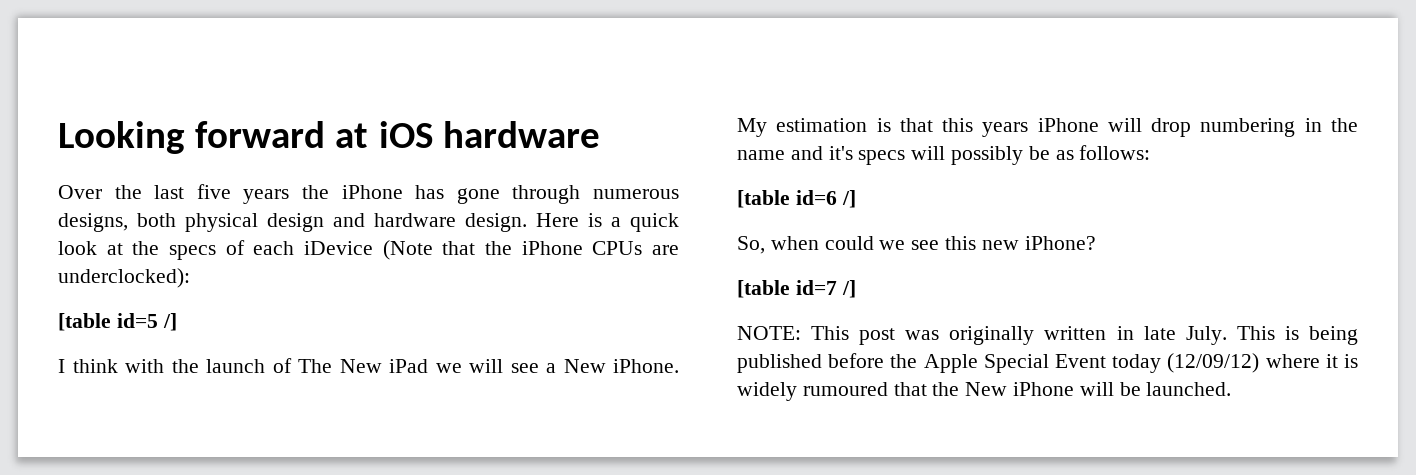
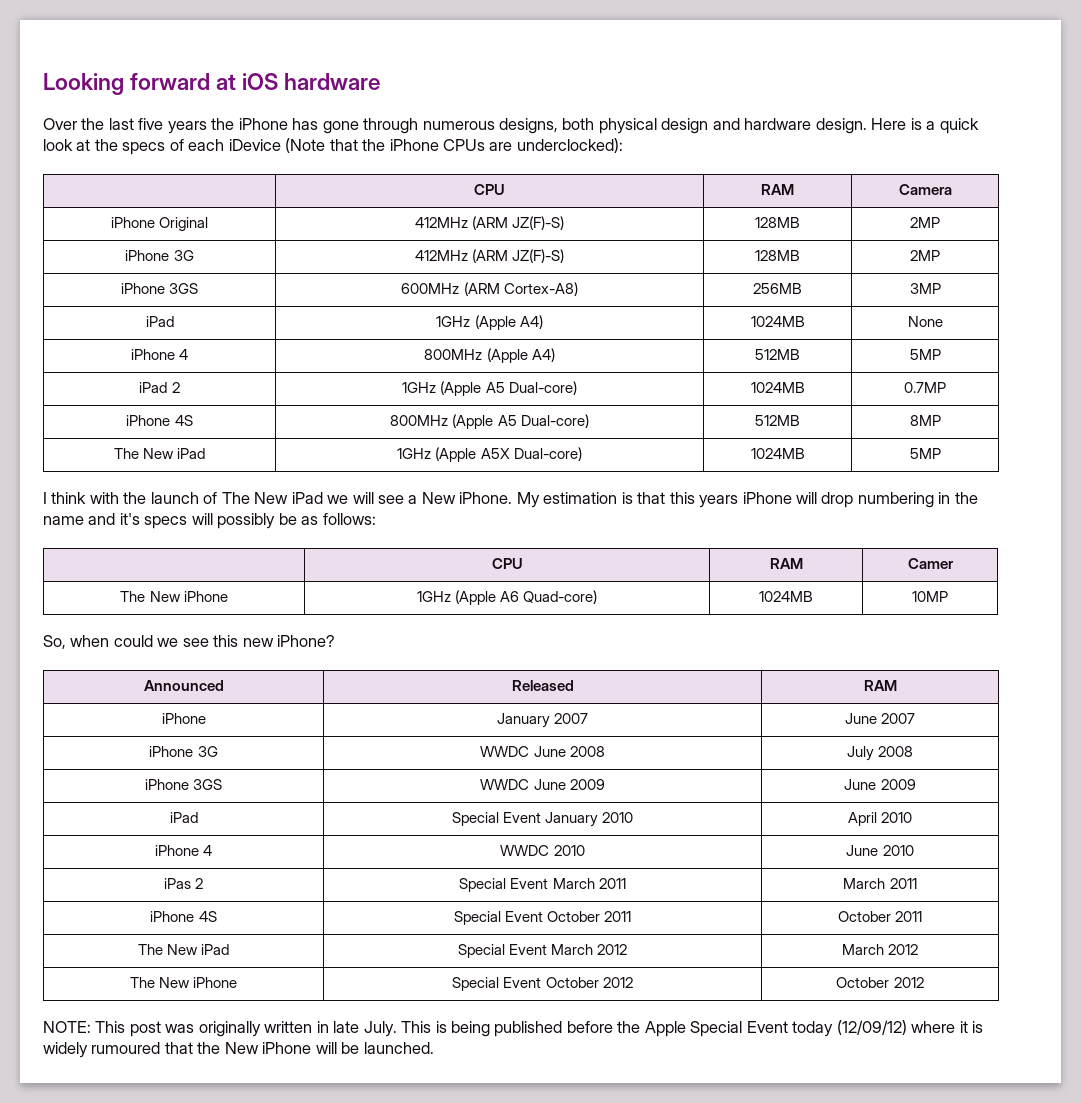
[58,313,177,331] // [table id=5 /] -> [474,184,505,195] [761,184,794,195] [898,184,952,195] [110,217,209,231] [414,216,565,230] [755,217,800,228] [910,217,940,228] [125,250,194,261] [414,249,565,263] [755,250,800,261] [910,250,940,261] [120,283,199,294] [401,282,578,296] [753,283,802,294] [909,283,941,294] [145,316,174,327] [436,315,543,330] [750,316,805,327] [907,316,943,327] [130,349,189,360] [424,348,555,363] [755,349,800,360] [909,349,941,360] [139,382,180,393] [402,381,577,396] [750,382,805,393] [904,382,946,393] [126,415,193,426] [390,414,589,429] [755,415,800,426] [909,415,941,426] [113,448,206,459] [397,447,582,462] [750,448,805,459] [909,448,941,459] // | CPU | RAM | Camera // iPhone Original | 412MHz (ARM JZ(F)-S) | 128MB | 2MP // iPhone 3G | 412MHz (ARM JZ(F)-S) | 128MB | 2MP // iPhone 3GS | 600MHz (ARM Cortex-A8) | 256MB | 3MP // iPad | 1GHz (Apple A4) | 1024MB | None // iPhone 4 | 800MHz (Apple A4) | 512MB | 5MP // iPad 2 | 1GHz (Apple A5 Dual-core) | 1024MB | 0.7MP // iPhone 4S | 800MHz (Apple A5 Dual-core) | 512MB | 8MP // The New iPad | 1GHz (Apple A5X Dual-core) | 1024MB | 5MP
[737,190,856,208] // [table id=6 /] -> [491,558,523,569] [769,558,803,569] [907,558,954,569] [120,591,228,602] [416,590,598,605] [759,591,813,602] [912,591,948,602] // | CPU | RAM | Camer // The New iPhone | 1GHz (Apple A6 Quad-core) | 1024MB | 10MP
[737,280,856,298] // [table id=7 /] -> [143,680,224,691] [511,680,574,691] [863,680,897,691] [161,713,206,724] [496,713,589,728] [844,713,916,724] [149,746,218,757] [480,746,605,757] [846,746,914,761] [144,779,223,790] [480,779,605,790] [844,779,916,790] [169,812,198,823] [451,812,634,827] [847,812,913,826] [154,845,213,856] [500,845,585,856] [846,845,914,856] [163,878,204,889] [459,878,626,892] [843,878,917,889] [150,911,217,922] [453,911,632,925] [837,911,923,922] [137,944,230,955] [457,944,628,958] [841,944,919,955] [129,977,238,988] [452,977,633,991] [836,977,924,988] // Announced | Released | RAM // iPhone | January 2007 | June 2007 // iPhone 3G | WWDC June 2008 | July 2008 // iPhone 3GS | WWDC June 2009 | June 2009 // iPad | Special Event January 2010 | April 2010 // iPhone 4 | WWDC 2010 | June 2010 // iPas 2 | Special Event March 2011 | March 2011 // iPhone 4S | Special Event October 2011 | October 2011 // The New iPad | Special Event March 2012 | March 2012 // The New iPhone | Special Event October 2012 | October 2012

